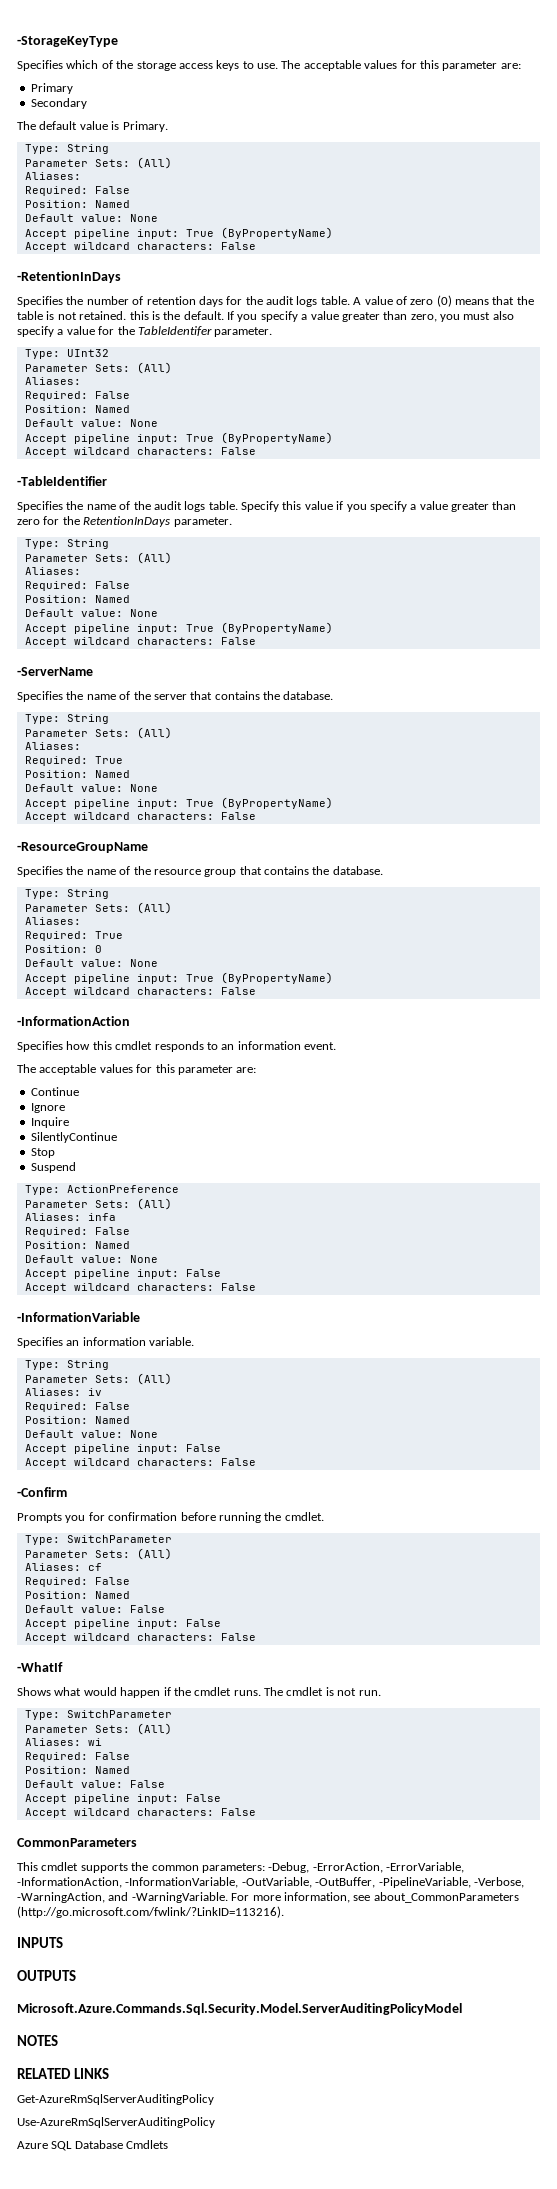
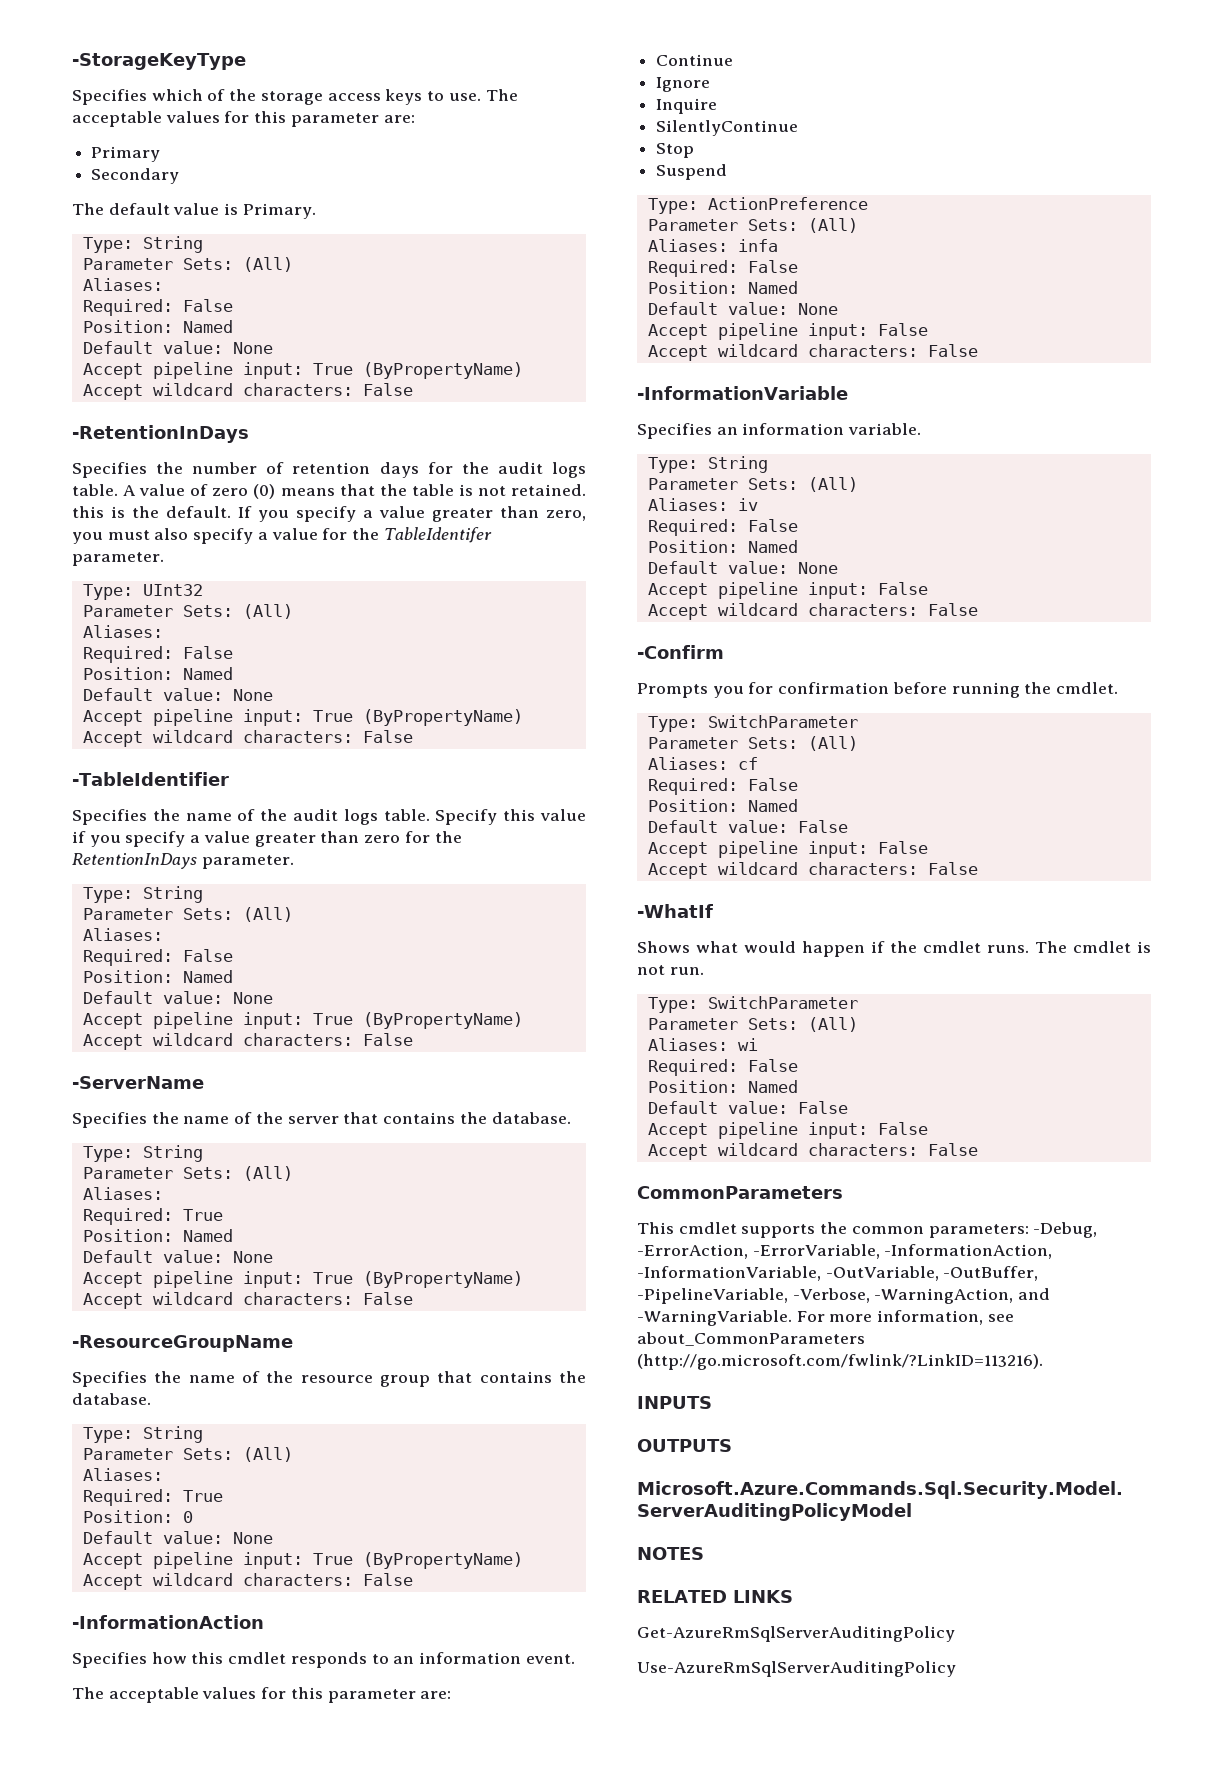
[17,2140,169,2151] // Azure SQL Database Cmdlets -> (956, 1669) none

